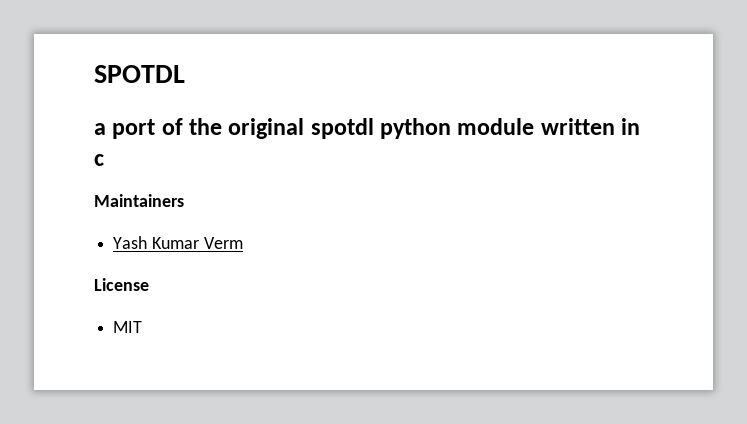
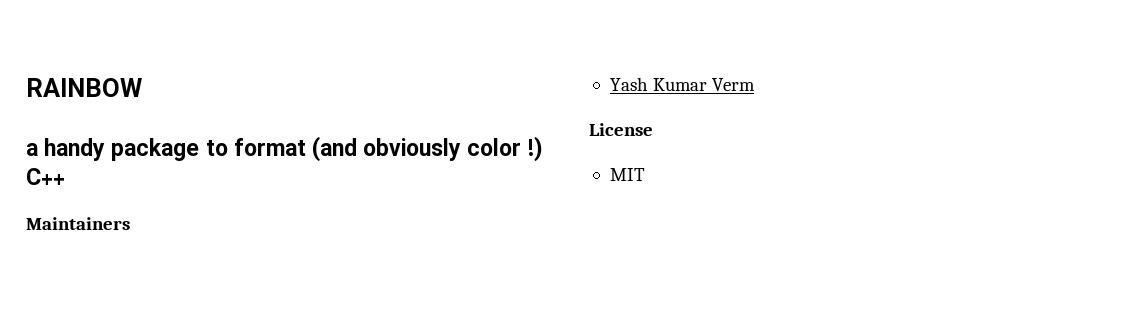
[94,65,185,83] SPOTDL -> [26,78,142,97] RAINBOW
[112,118,641,139] [94,154,104,166] port of the original spotdl python module written in c -> [44,136,543,162] [26,168,65,185] handy package to format (and obviously color !) C++

